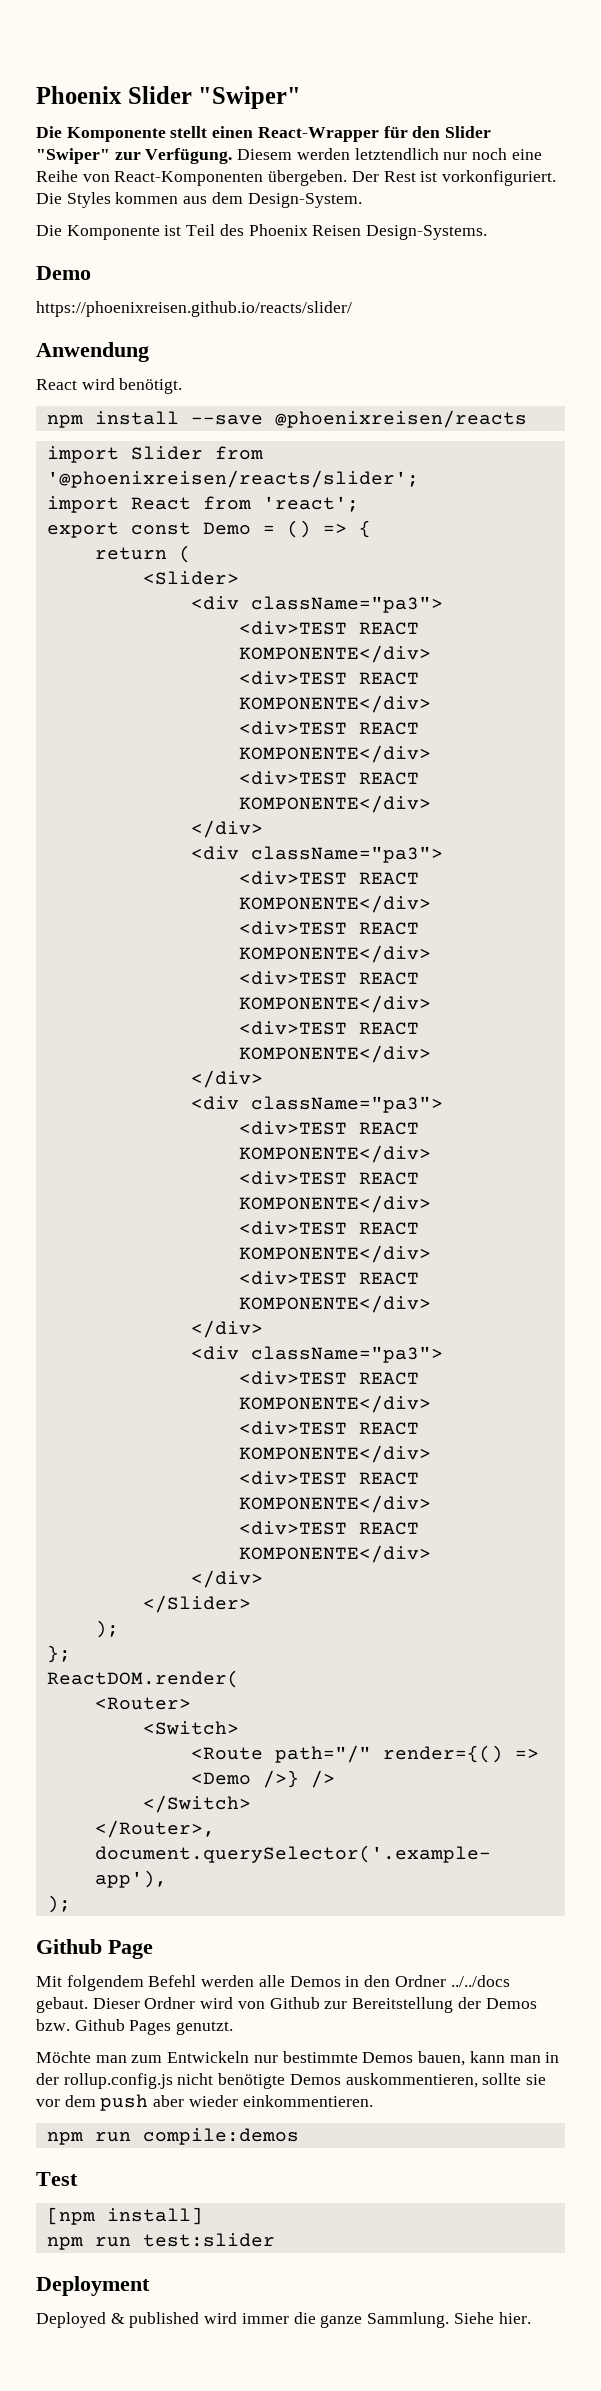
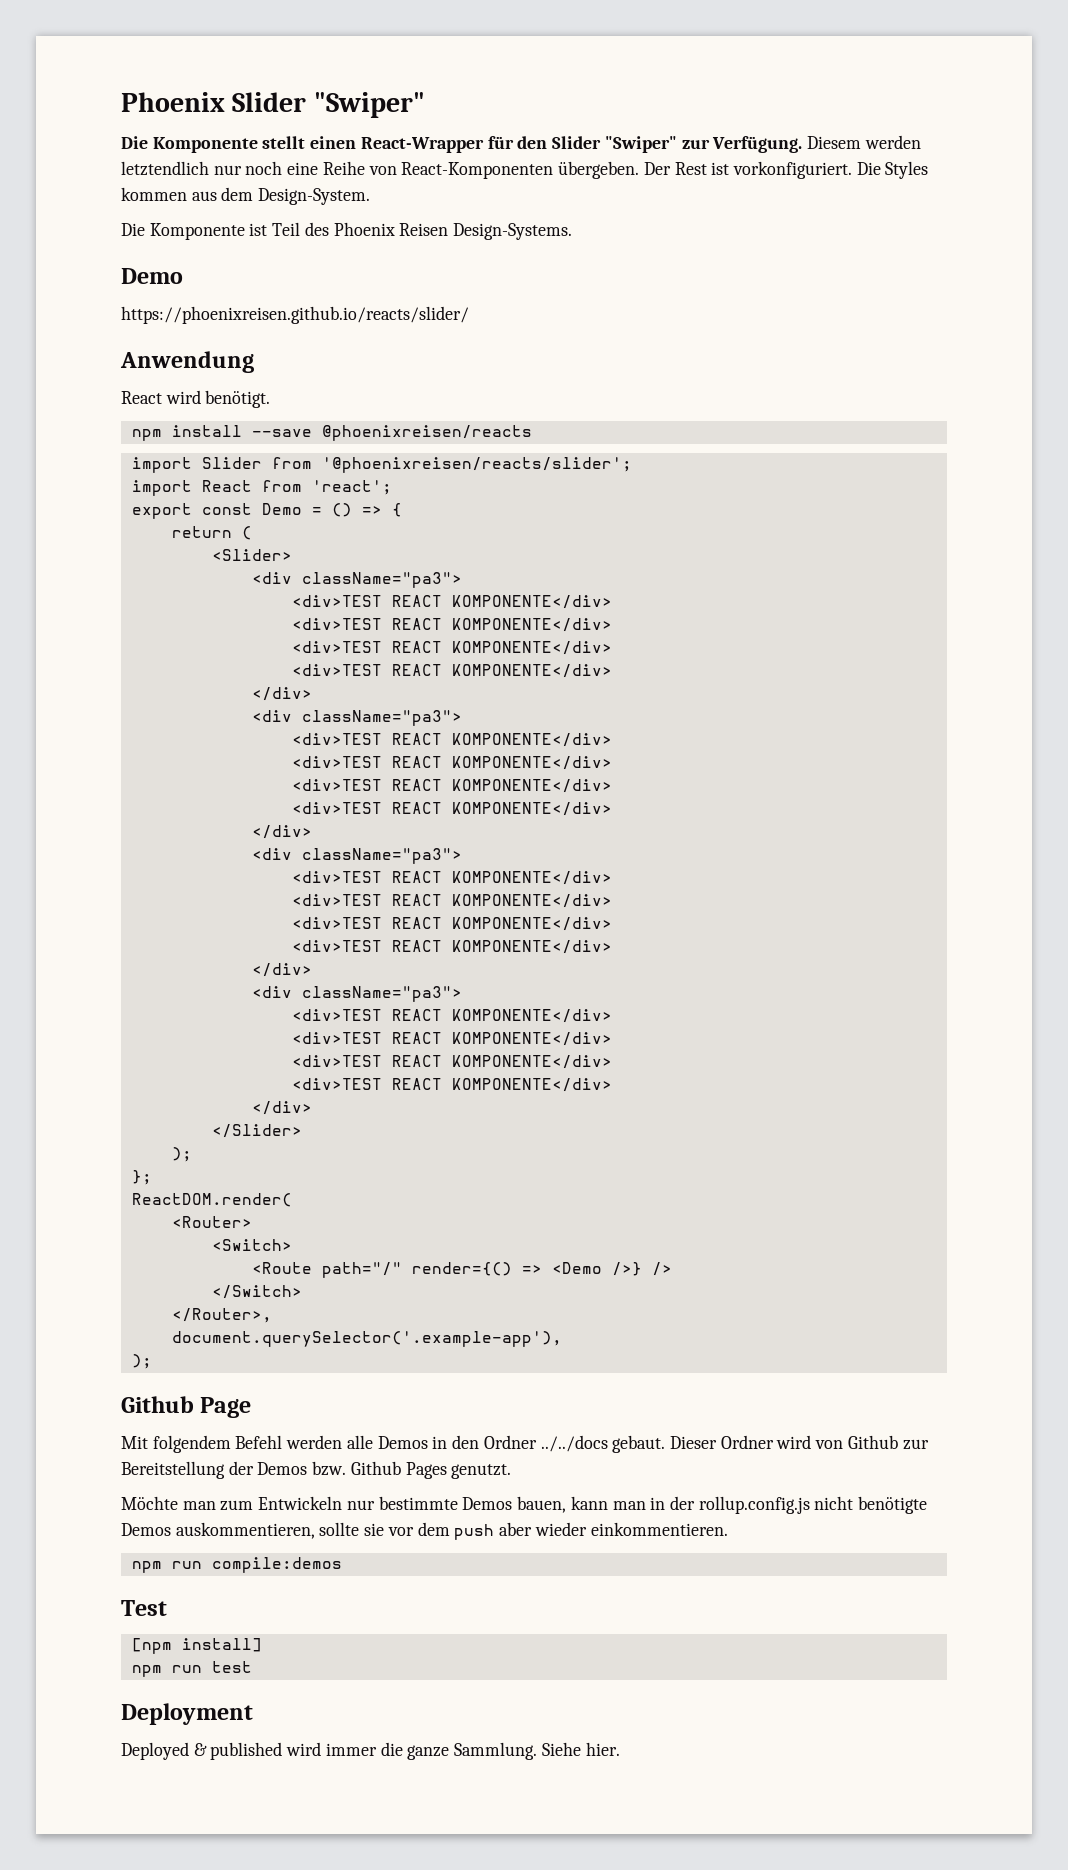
[142,2233,275,2247] test:slider -> [211,1661,252,1673] test

